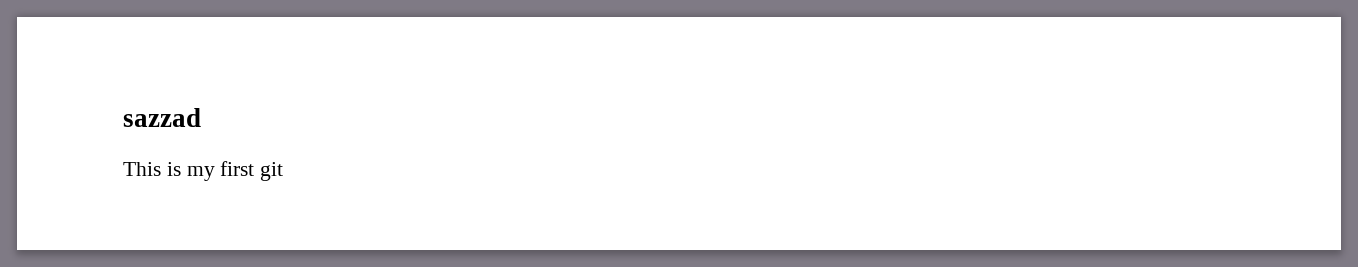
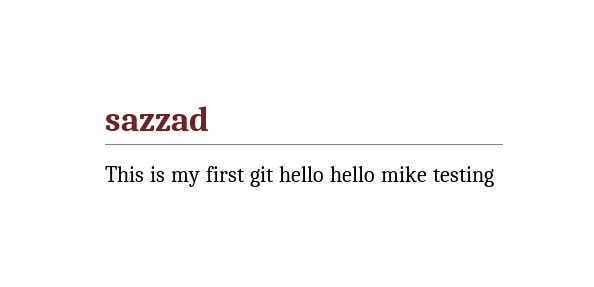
(284, 171) none -> [278,166,494,187] hello hello mike testing

